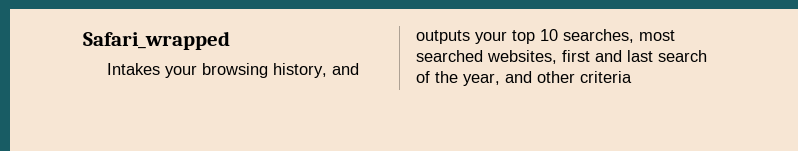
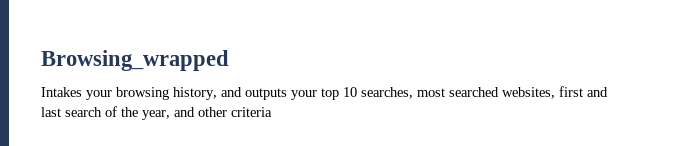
[83,31,230,50] Safari_wrapped -> [41,50,229,71] Browsing_wrapped

